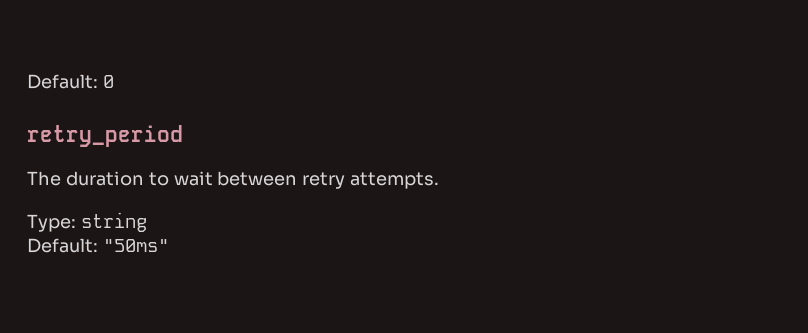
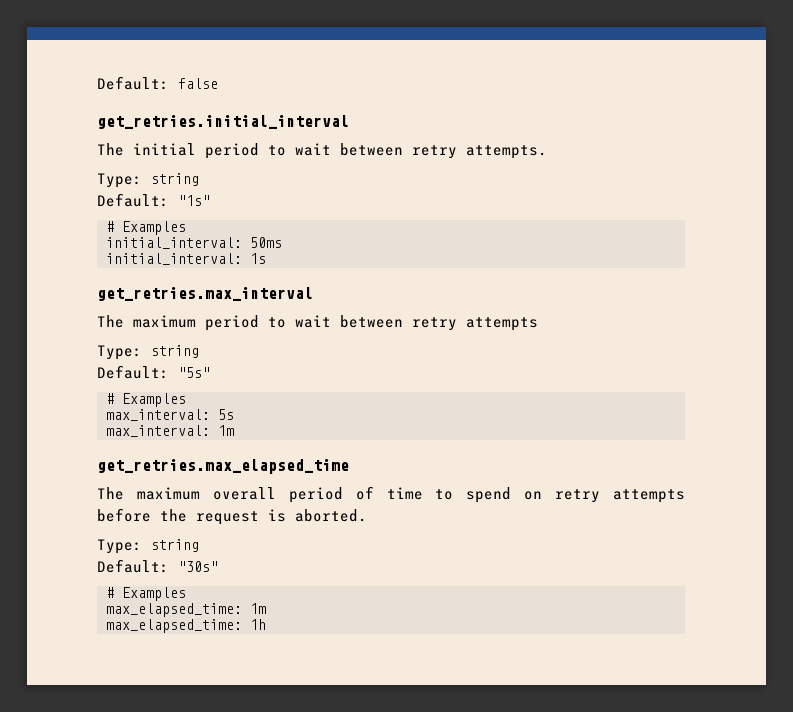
[27,74,114,89] [27,125,183,147] [27,171,144,186] Default: 0 // retry_period // The duration -> [97,76,218,90] [97,115,349,129] [97,143,259,159] Default: false // get_retries.initial_interval // The initial period
[102,239,169,252] "50ms" -> [178,195,210,206] [106,221,186,235] [106,237,282,249] [106,253,266,265] [97,287,313,301] [97,315,538,331] [97,345,199,360] [97,365,210,379] [106,393,186,407] [106,409,234,421] [106,425,234,437] [97,459,349,474] [97,486,685,503] [97,508,367,525] [97,539,199,554] [97,559,218,573] [106,587,186,601] [106,603,266,617] [106,619,266,633] "1s" // # Examples // initial_interval: 50ms // initial_interval: 1s // get_retries.max_interval // The maximum period to wait between retry attempts // Type: string // Default: "5s" // # Examples // max_interval: 5s // max_interval: 1m // get_retries.max_elapsed_time // The maximum overall period of time to spend on retry attempts before the request is aborted. // Type: string // Default: "30s" // # Examples // max_elapsed_time: 1m // max_elapsed_time: 1h

